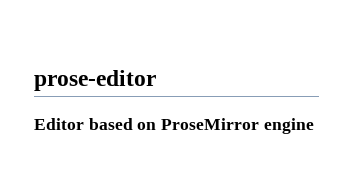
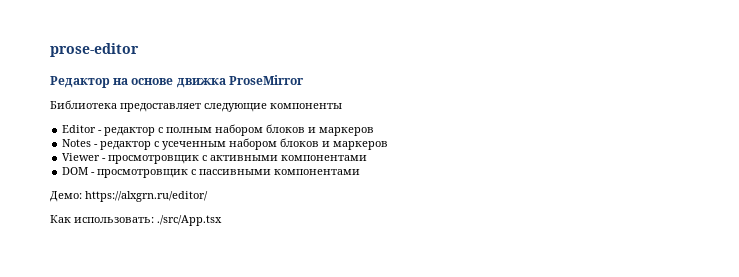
[34,118,314,134] Editor based on ProseMirror engine -> [50,75,304,88] [50,100,342,112] [62,124,375,136] [62,138,389,150] [62,153,368,164] [62,167,361,178] [50,191,208,202] [50,215,222,226] Редактор на основе движка ProseMirror // Библиотека предоставляет следующие компоненты // Editor - редактор с полным набором блоков и маркеров // Notes - редактор с усеченным набором блоков и маркеров // Viewer - просмотровщик с активными компонентами // DOM - просмотровщик с пассивными компонентами // Демо: https://alxgrn.ru/editor/ // Как использовать: ./src/App.tsx

